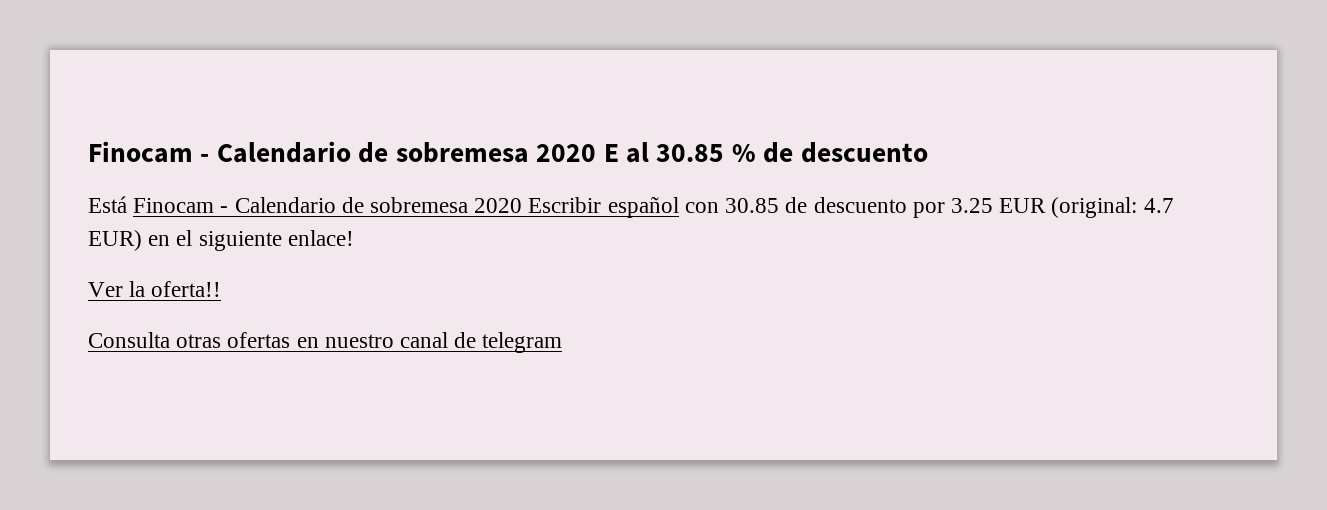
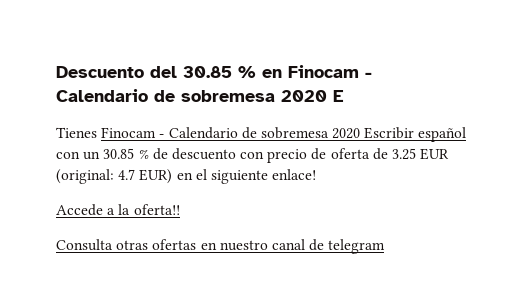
(88, 152) none -> [56,66,282,78] Descuento del 30.85 % en
[625,142,928,163] [88,196,127,213] al 30.85 % de descuento // Está -> [56,127,97,138] // Tienes
[725,197,945,218] 30.85 de descuento por -> [83,148,388,163] un 30.85 % de descuento con precio de oferta de
[88,282,123,297] Ver -> [56,204,116,216] Accede a

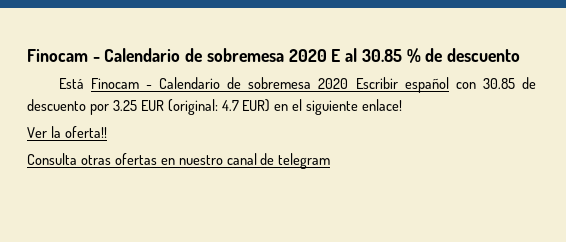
[56,66,282,78] Descuento del 30.85 % en -> (27, 55) none
[56,127,97,138] // Tienes -> [345,48,520,63] [58,78,84,89] al 30.85 % de descuento // Está
[83,148,388,163] un 30.85 % de descuento con precio de oferta de -> [482,77,536,89] [27,99,109,115] 30.85 de descuento por
[56,204,116,216] Accede a -> [27,127,47,138] Ver

